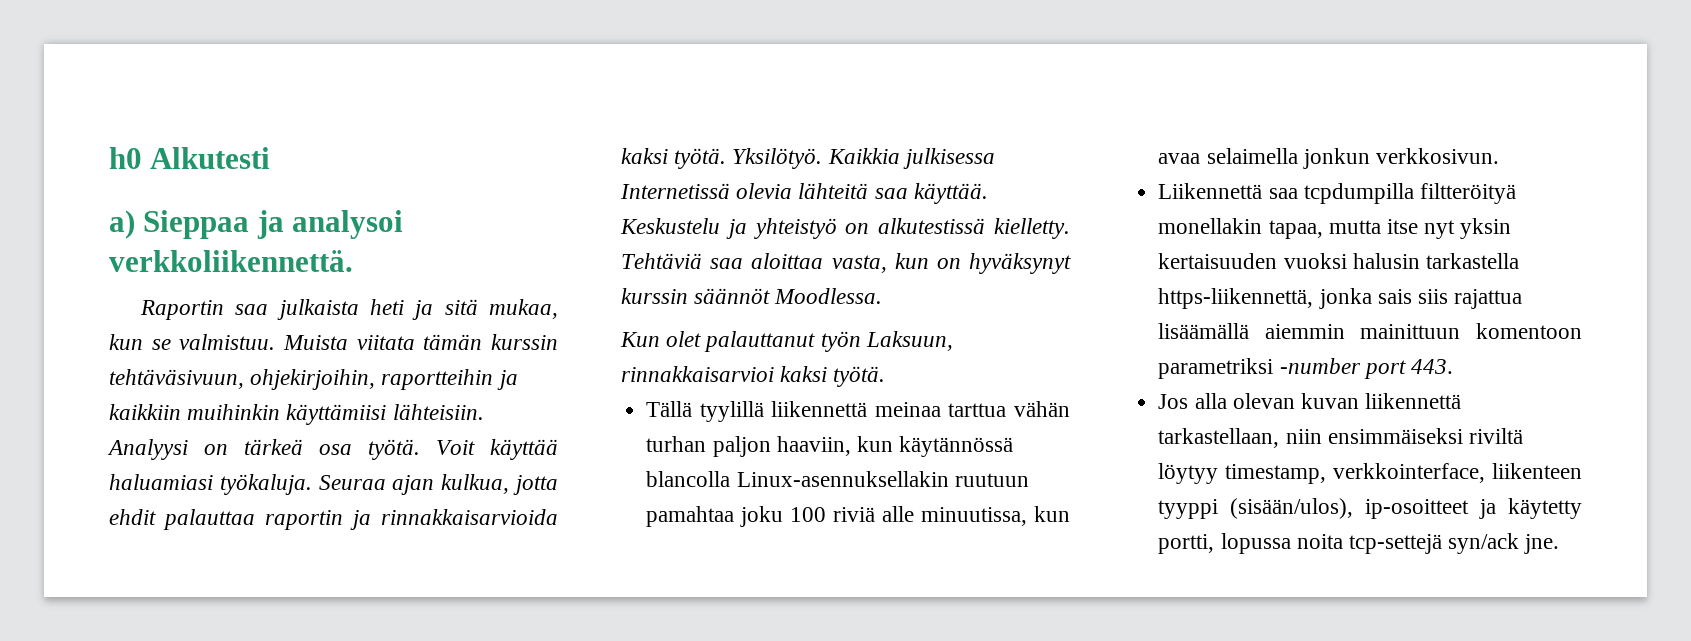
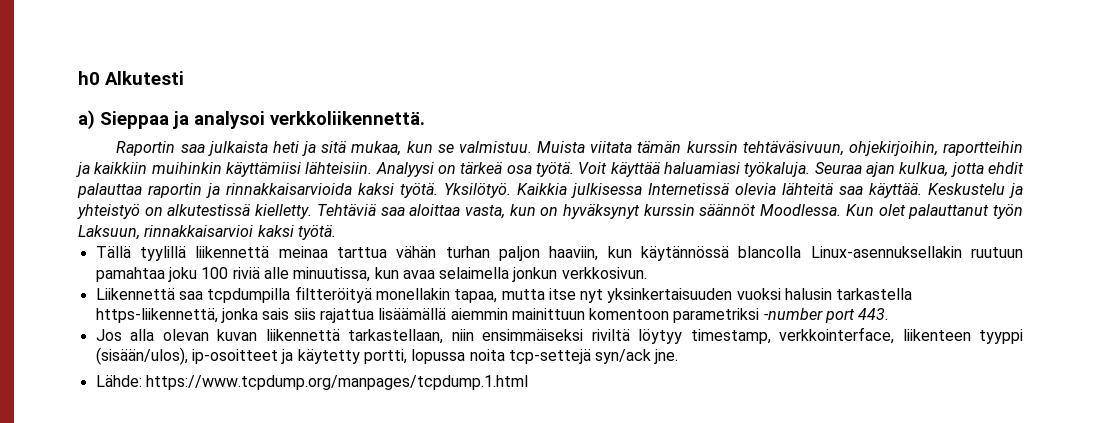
(883, 296) // -> (842, 210) none
[1460,218,1512,239] [1158,253,1278,269] yksin kertaisuuden -> [607,288,733,303] yksinkertaisuuden
(1560, 544) none -> [95,375,528,390] // Lähde: https://www.tcpdump.org/manpages/tcpdump.1.html

